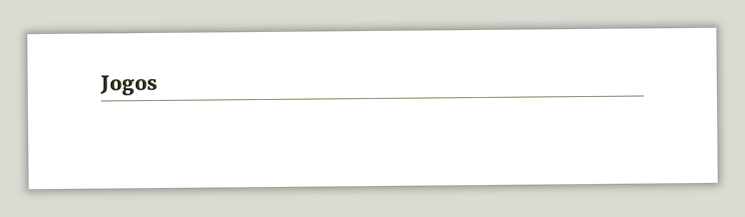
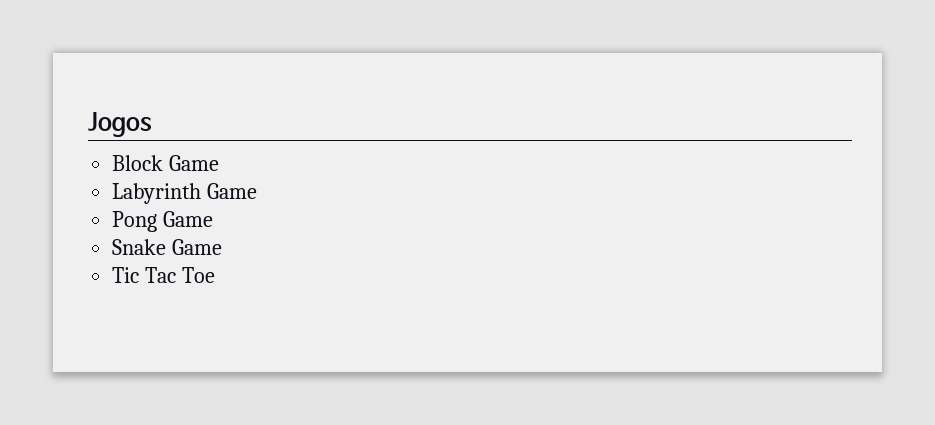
(158, 85) none -> [112,155,220,171] [112,183,258,204] [112,211,214,232] [112,239,223,255] [112,267,216,283] // Block Game // Labyrinth Game // Pong Game // Snake Game // Tic Tac Toe

